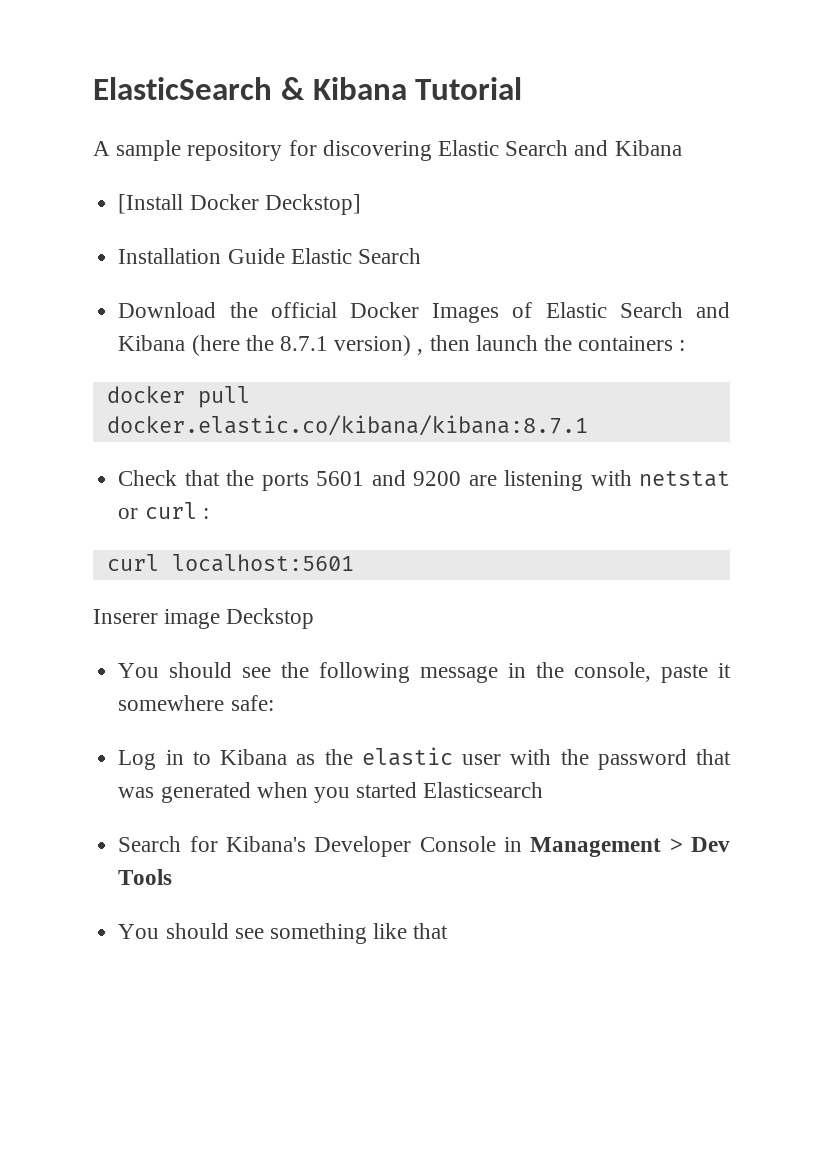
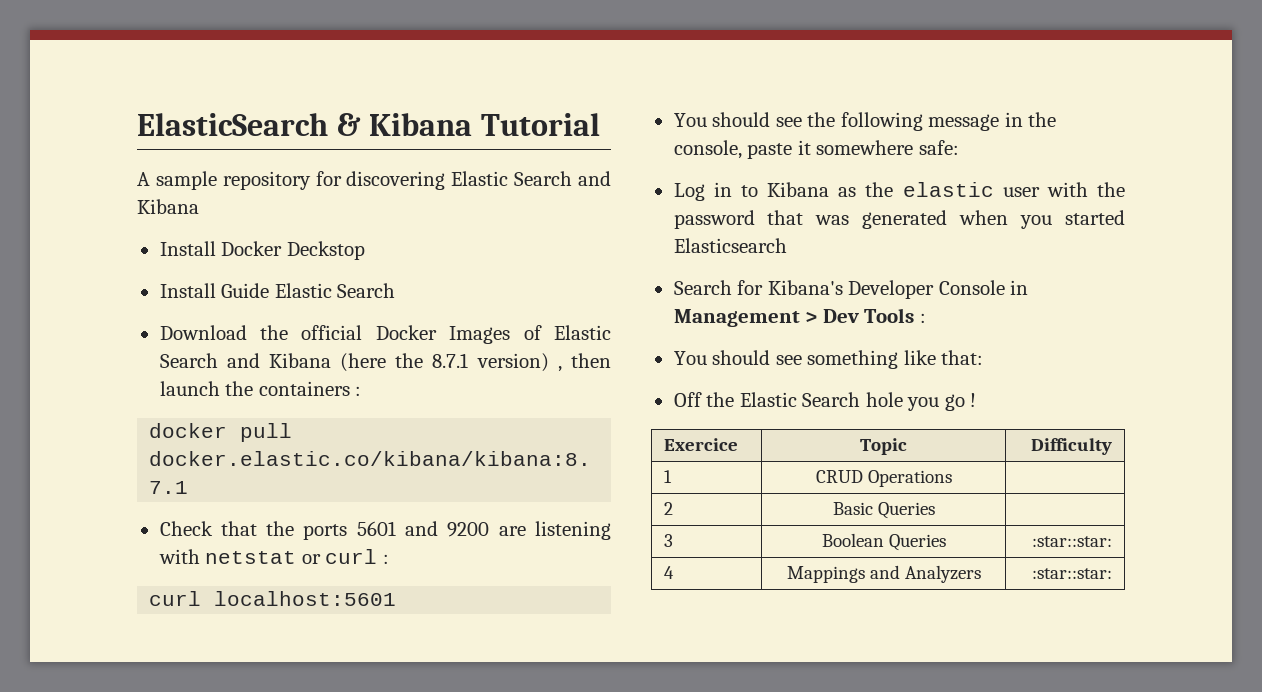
[118,194,361,215] [118,248,222,264] [Install Docker Deckstop] // Installation -> [159,241,365,260] [159,283,216,298] Install Docker Deckstop // Install
[93,608,315,629] // Inserer image Deckstop -> (397, 598) none
(173, 877) none -> [919,313,926,323] :
[413,923,449,939] that -> [941,350,984,365] [673,392,977,411] [664,438,739,451] [860,438,907,455] [1030,438,1112,455] [664,470,673,483] [815,470,952,487] [664,502,674,515] [832,502,935,519] [664,534,674,547] [821,533,946,551] [1031,536,1112,547] [664,566,675,579] [786,565,981,583] [1031,568,1112,579] that: // Off the Elastic Search hole you go ! // Exercice | Topic | Difficulty // 1 | CRUD Operations | // 2 | Basic Queries | // 3 | Boolean Queries | :star::star: // 4 | Mappings and Analyzers | :star::star:

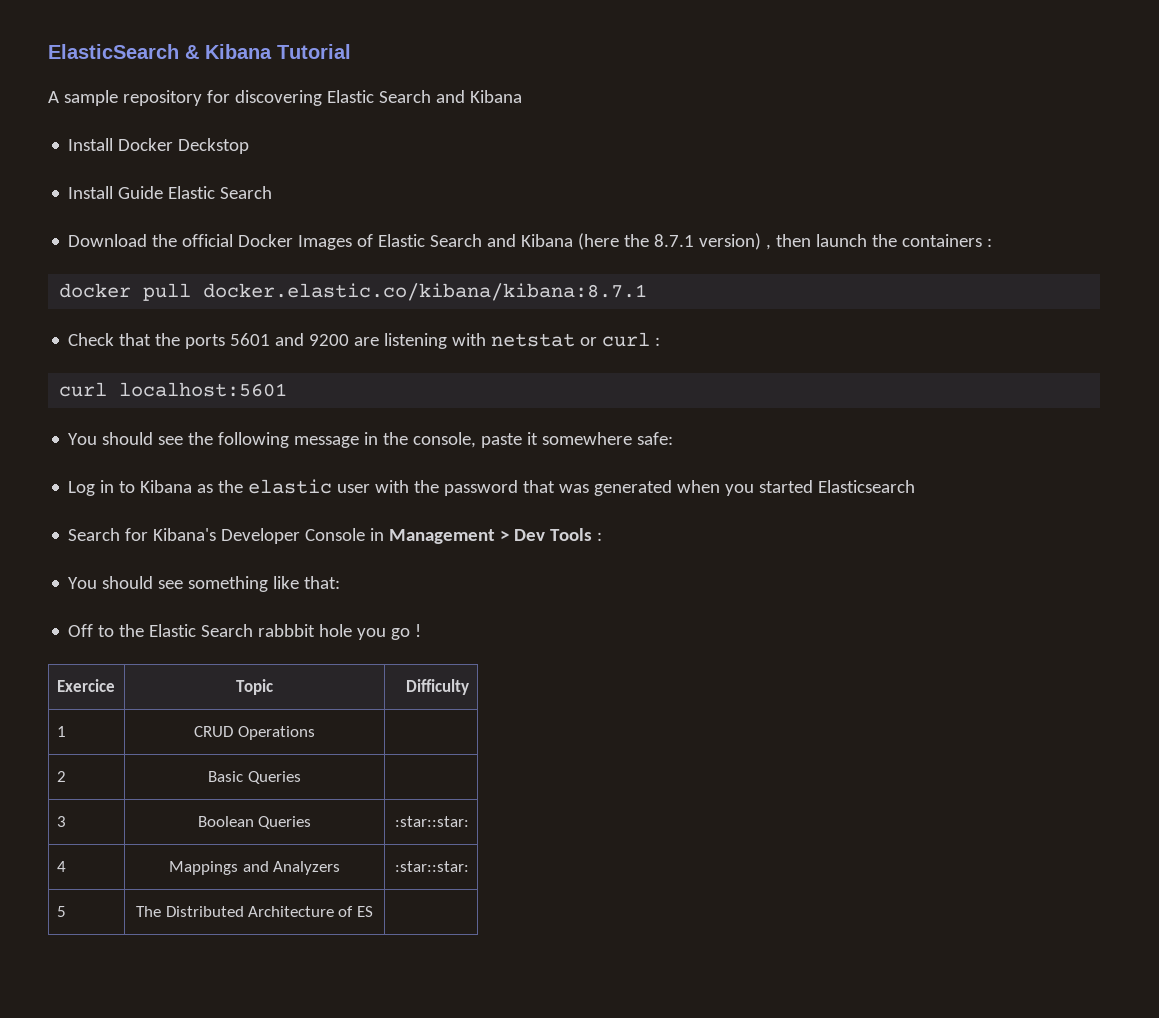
(702, 399) none -> [98,625,115,637] to
(861, 399) none -> [258,624,316,637] rabbbit
(1112, 573) none -> [56,906,66,917] [136,906,373,917] // 5 | The Distributed Architecture of ES |

